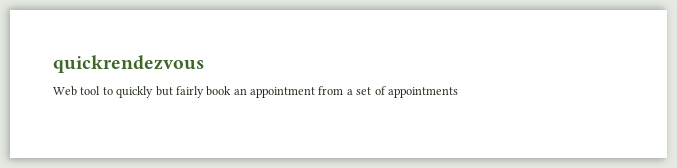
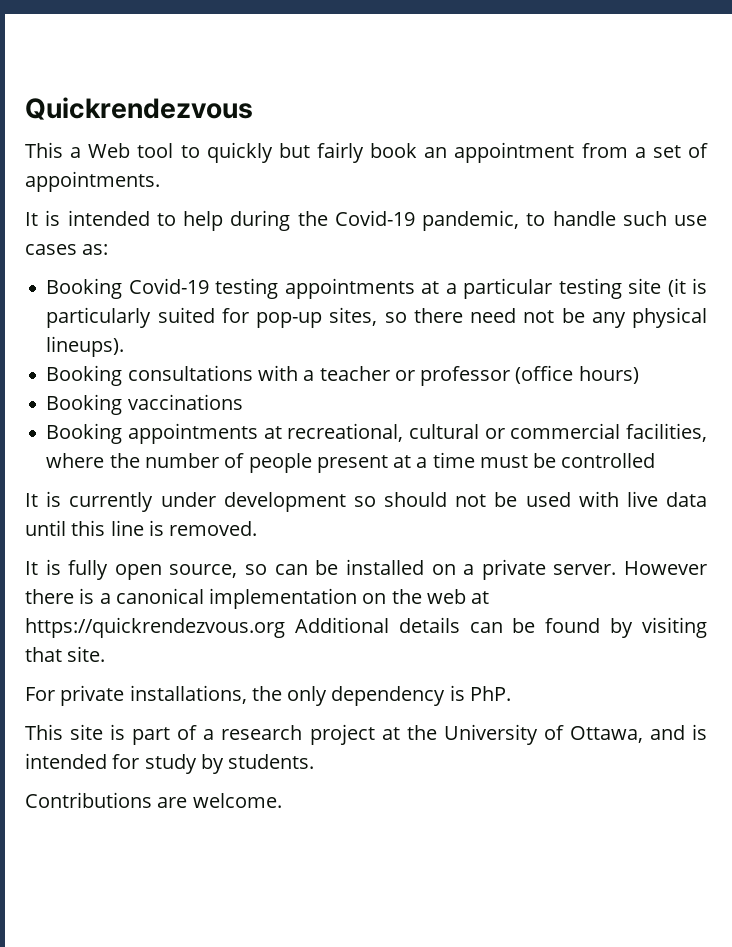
[53,55,204,73] quickrendezvous // -> [25,97,253,120] [25,142,82,158] Quickrendezvous // This a
[387,87,458,98] appointments -> [25,171,160,192] [25,210,707,231] [25,244,109,255] [46,278,708,299] [46,307,708,328] [46,336,125,357] [46,365,639,386] [46,394,243,415] [46,423,707,444] [46,452,656,473] [25,491,707,512] [25,520,258,536] [25,559,707,580] [25,588,490,609] [25,617,707,638] [25,646,106,662] [25,685,511,706] [25,724,707,745] [25,753,315,774] [25,792,282,808] appointments. // It is intended to help during the Covid-19 pandemic, to handle such use cases as: // Booking Covid-19 testing appointments at a particular testing site (it is particularly suited for pop-up sites, so there need not be any physical lineups). // Booking consultations with a teacher or professor (office hours) // Booking vaccinations // Booking appointments at recreational, cultural or commercial facilities, where the number of people present at a time must be controlled // It is currently under development so should not be used with live data until this line is removed. // It is fully open source, so can be installed on a private server. However there is a canonical implementation on the web at https://quickrendezvous.org Additional details can be found by visiting that site. // For private installations, the only dependency is PhP. // This site is part of a research project at the University of Ottawa, and is intended for study by students. // Contributions are welcome.

